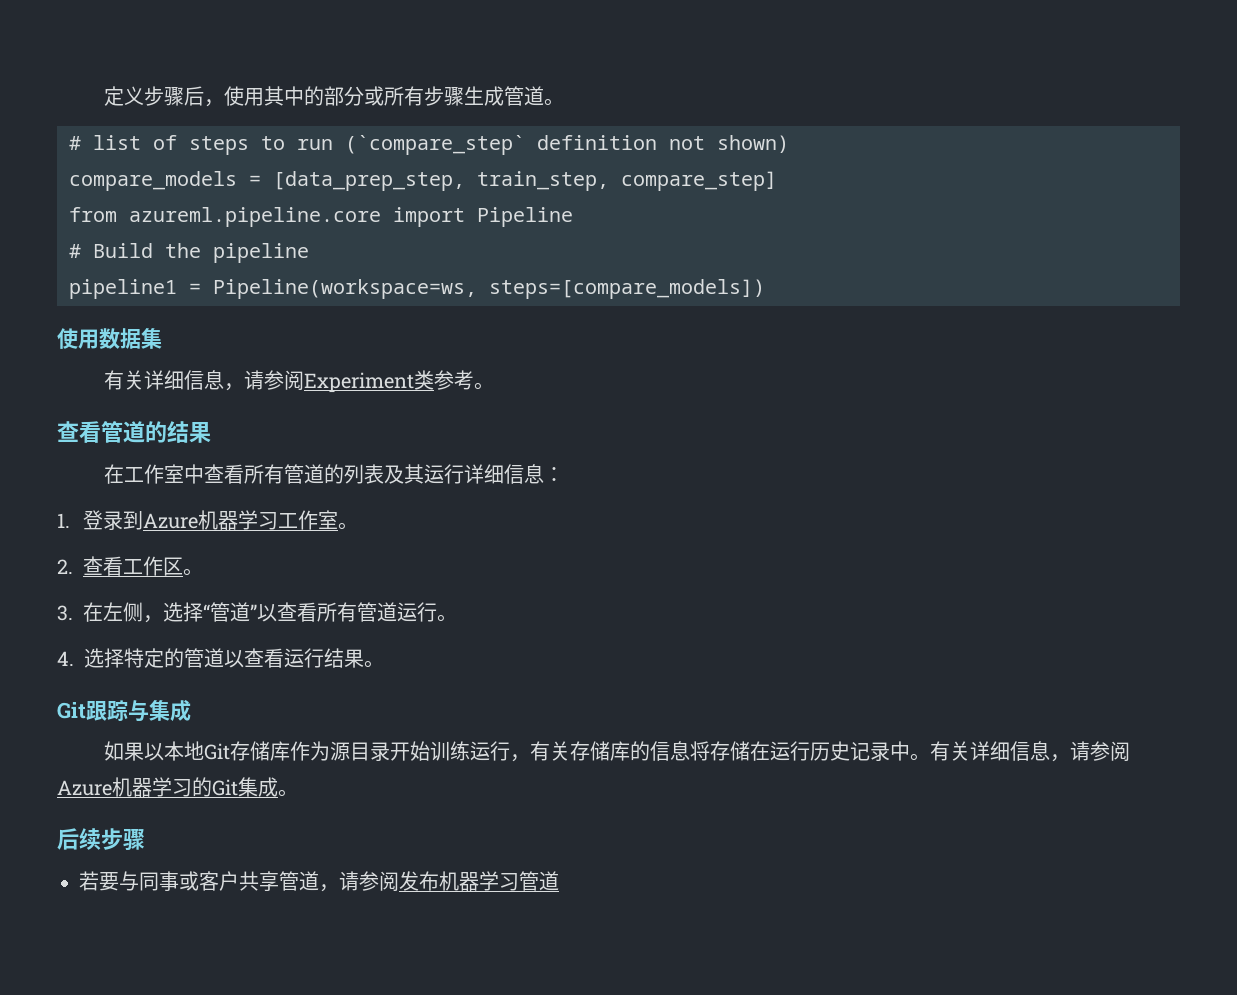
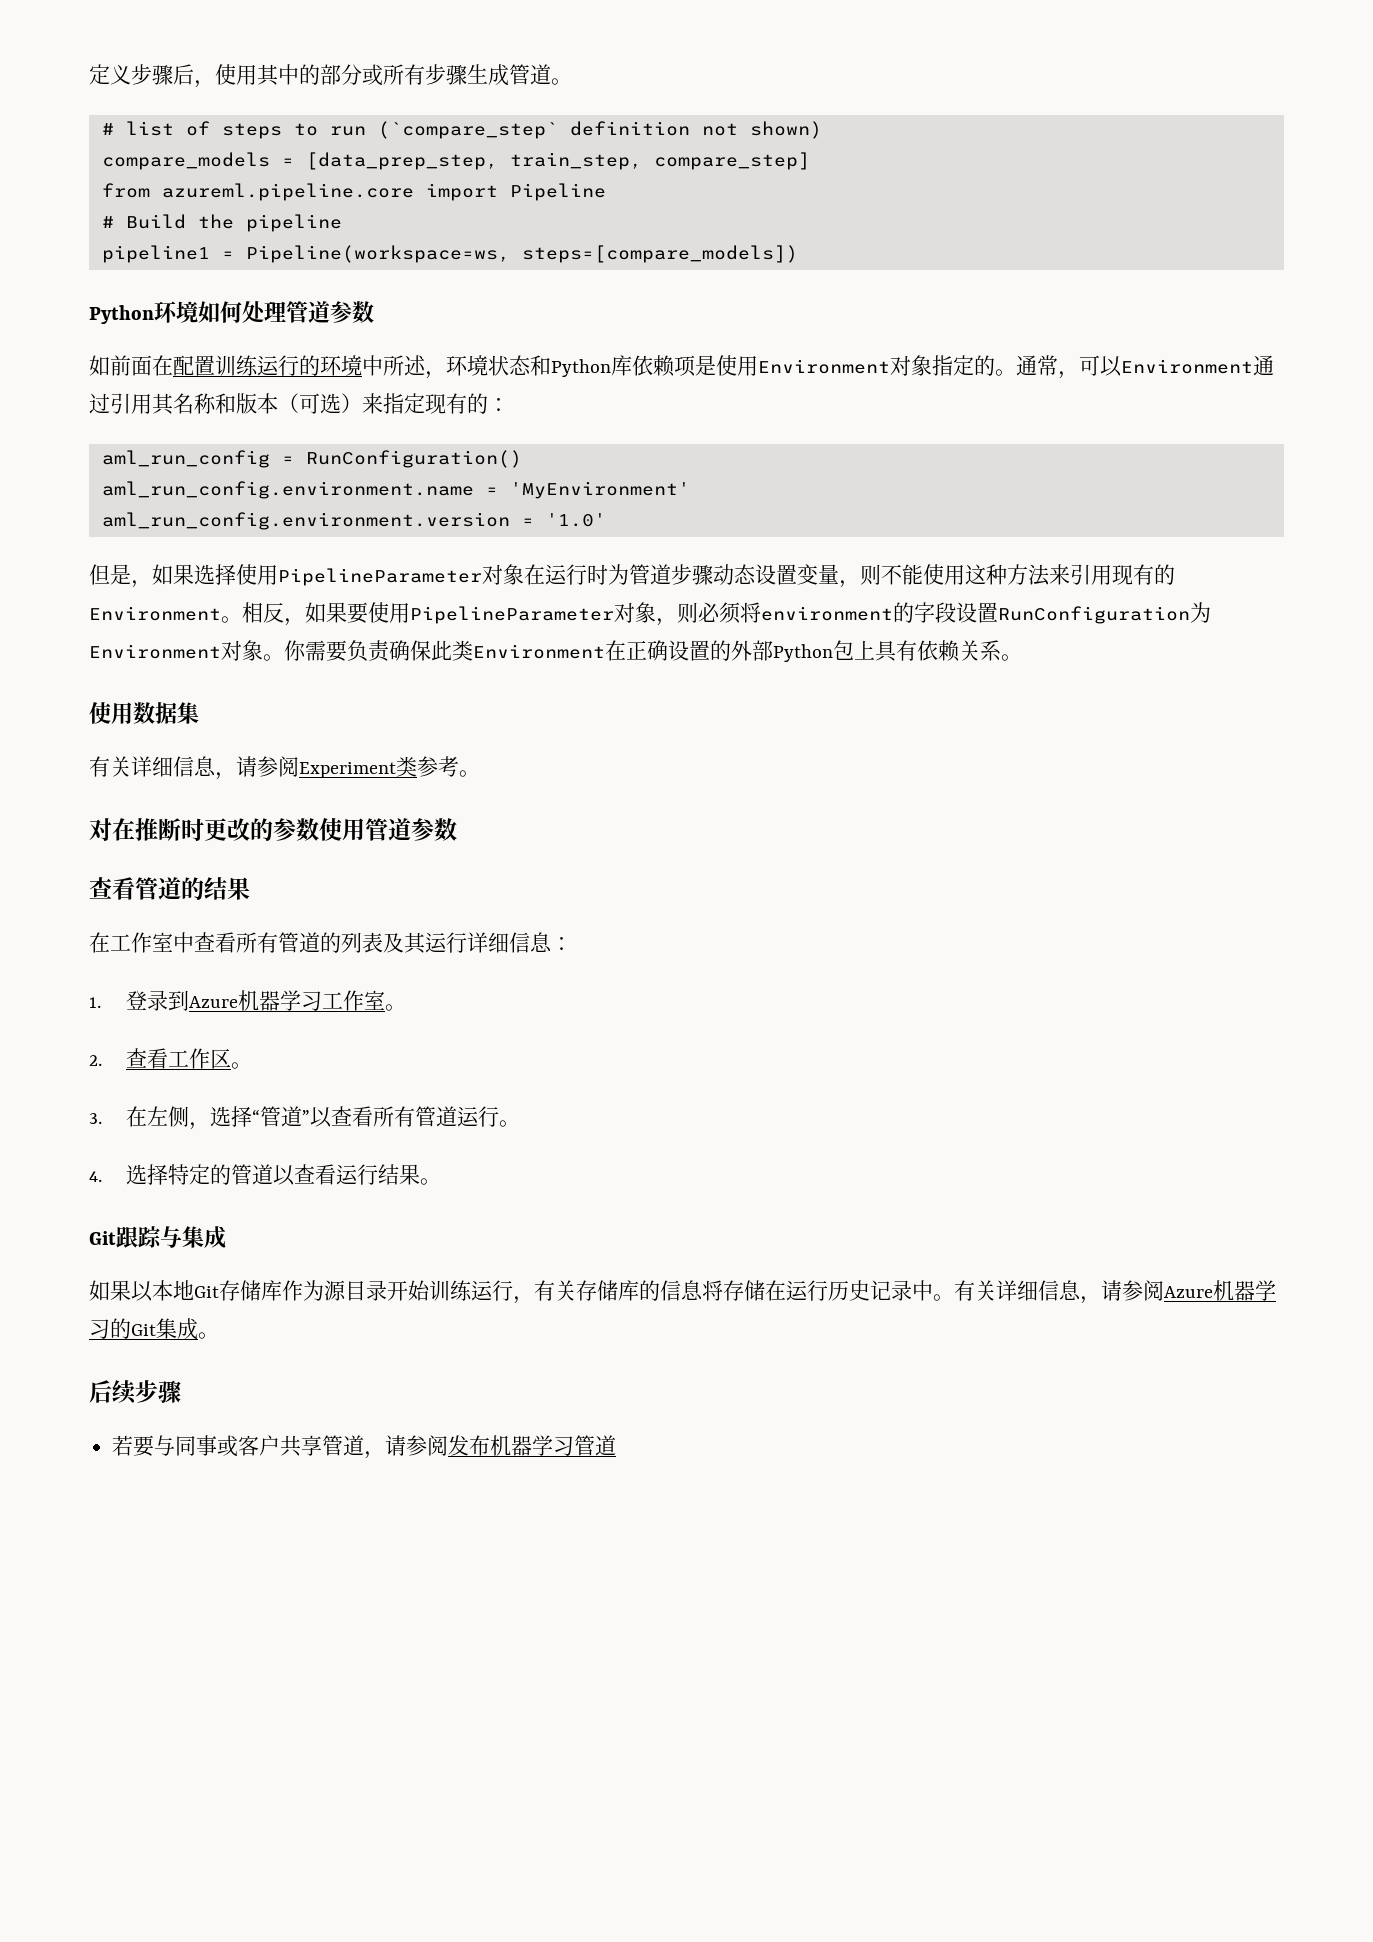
(765, 289) none -> [89,301,374,324] [89,355,1274,379] [89,393,509,415] [101,450,522,468] [101,481,690,499] [101,512,606,530] [89,564,1175,588] [89,602,1211,626] [89,640,1022,662] // Python环境如何处理管道参数 // 如前面在配置训练运行的环境中所述，环境状态和Python库依赖项是使用Environment对象指定的。通常，可以Environment通过引用其名称和版本（可选）来指定现有的： // aml_run_config = RunConfiguration() // aml_run_config.environment.name = 'MyEnvironment' // aml_run_config.environment.version = '1.0' // 但是，如果选择使用PipelineParameter对象在运行时为管道步骤动态设置变量，则不能使用这种方法来引用现有的Environment。相反，如果要使用PipelineParameter对象，则必须将environment的字段设置RunConfiguration为Environment对象。你需要负责确保此类Environment在正确设置的外部Python包上具有依赖关系。
(494, 386) none -> [89,818,457,841] // 对在推断时更改的参数使用管道参数

